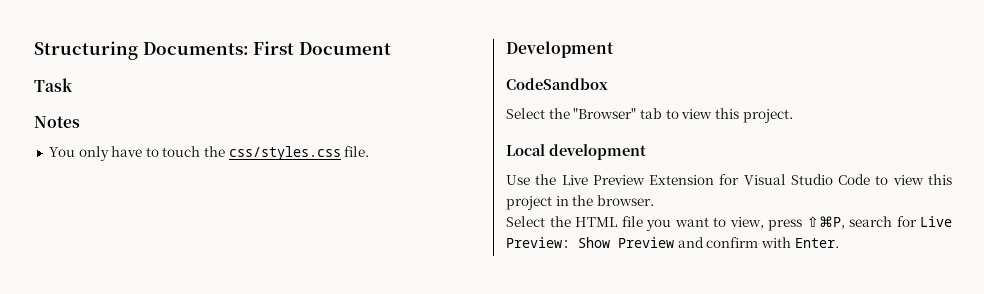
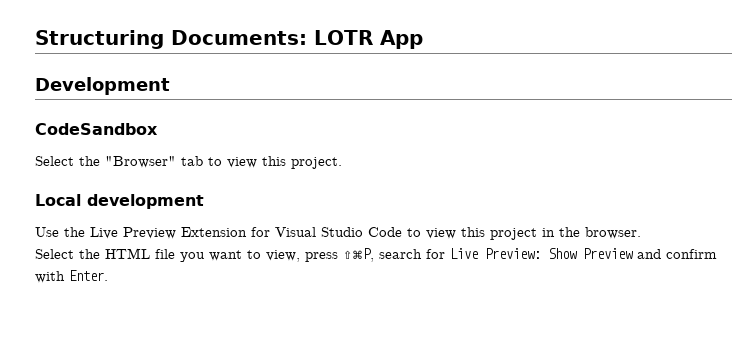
[253,41,391,55] [34,78,73,92] [34,116,80,128] [48,146,370,161] First Document // Task // Notes // You only have to touch the css/styles.css file. -> [314,30,423,49] LOTR App

